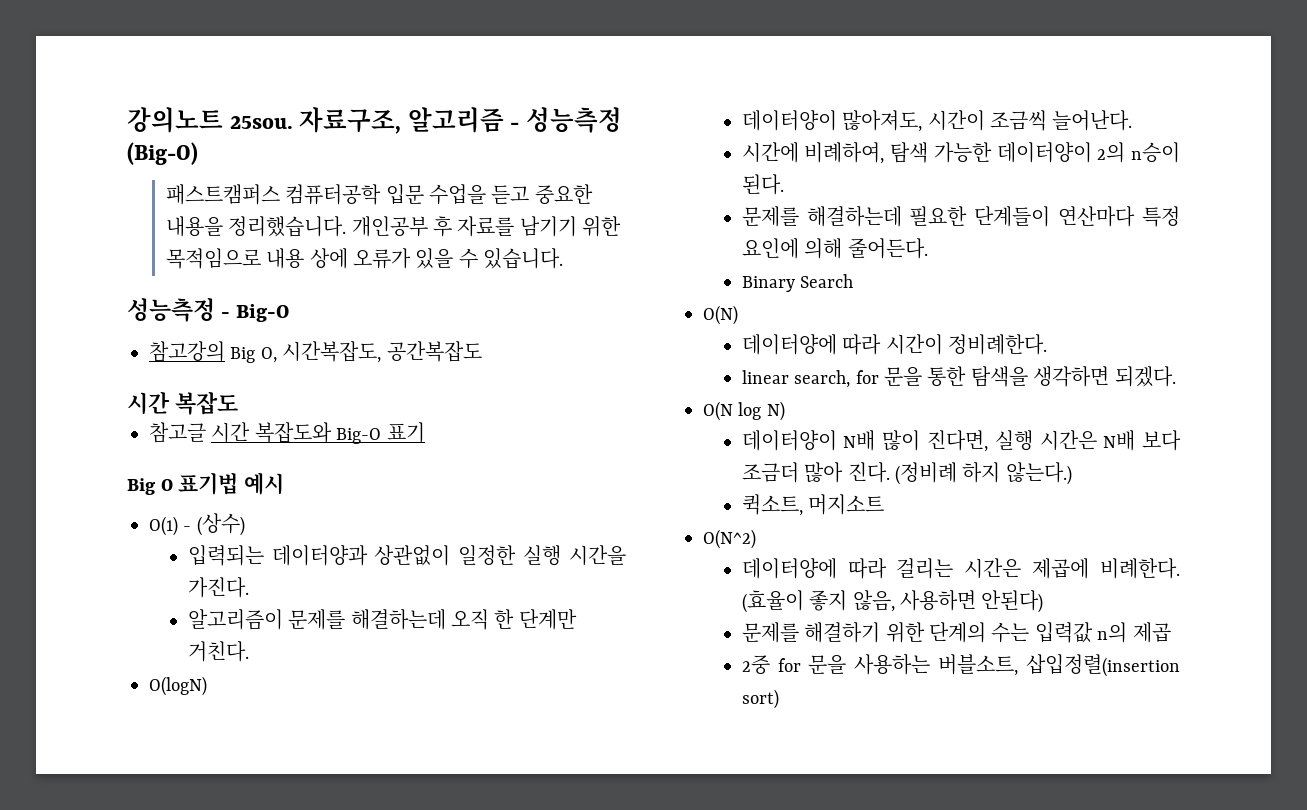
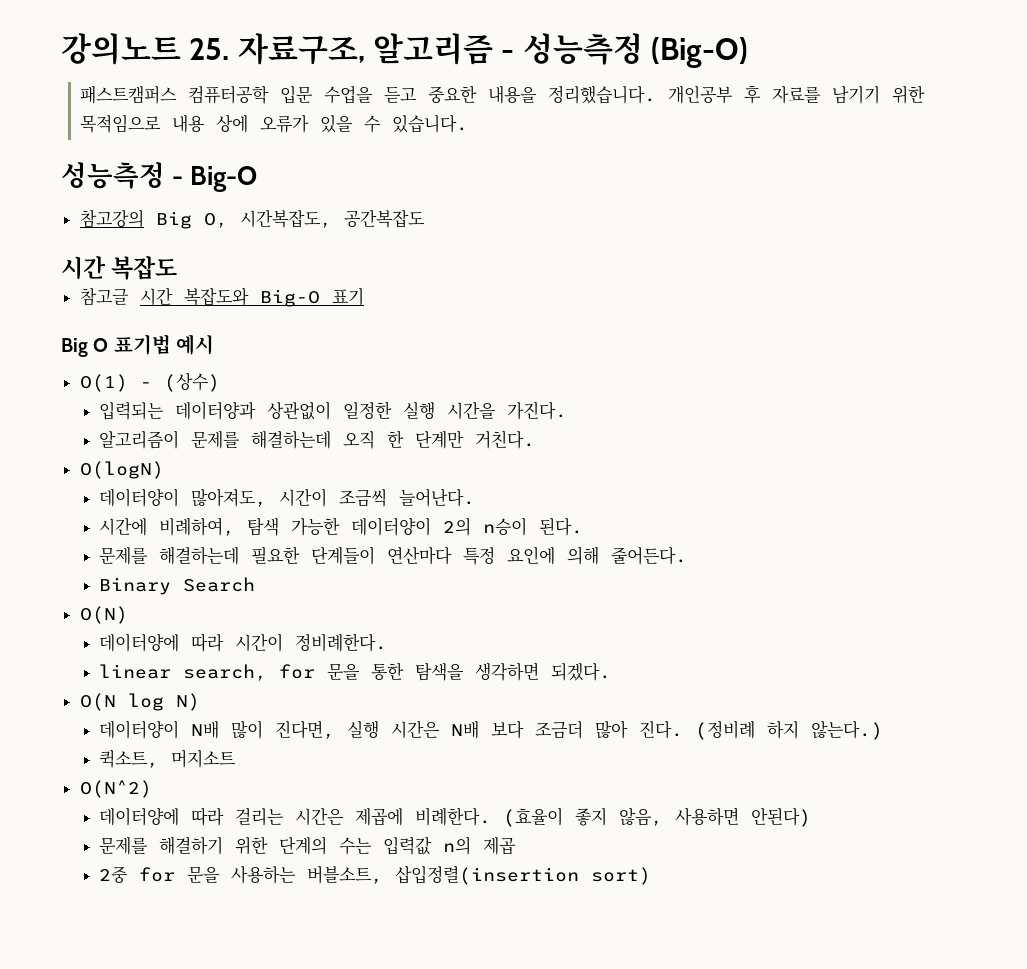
[229,116,293,129] 25sou. -> [189,38,230,60] 25.

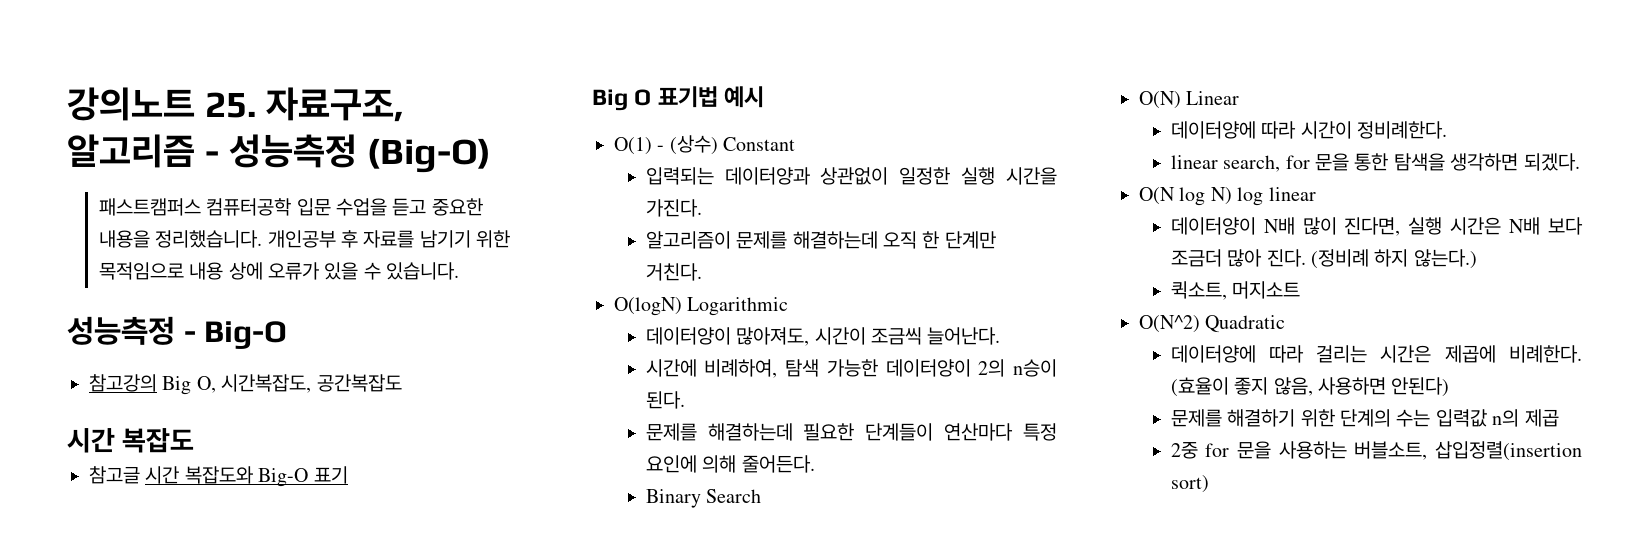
(220, 382) none -> [723,137,796,151] Constant
(164, 470) none -> [687,297,789,316] Logarithmic
(128, 615) none -> [1186,91,1240,105] Linear
(200, 702) none -> [1237,187,1316,206] log linear
(152, 789) none -> [1205,315,1286,333] Quadratic

